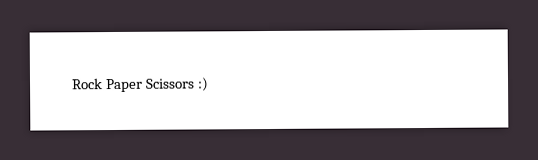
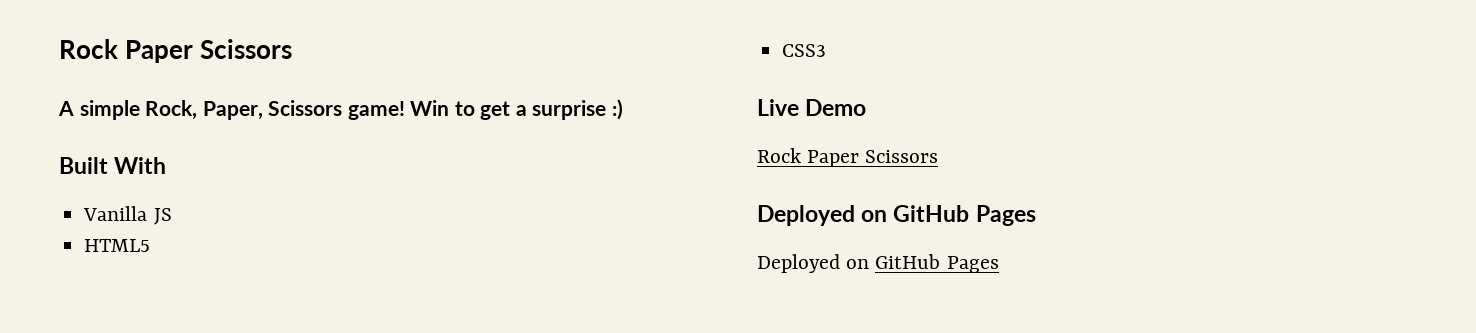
[71,77,209,93] Rock Paper Scissors :) -> [59,39,292,63] [58,99,623,120] [59,157,167,174] [83,206,172,225] [84,239,151,252] [782,44,827,57] [757,99,867,116] [757,148,939,167] [757,205,1036,226] [757,254,999,273] Rock Paper Scissors // A simple Rock, Paper, Scissors game! Win to get a surprise :) // Built With // Vanilla JS // HTML5 // CSS3 // Live Demo // Rock Paper Scissors // Deployed on GitHub Pages // Deployed on GitHub Pages

